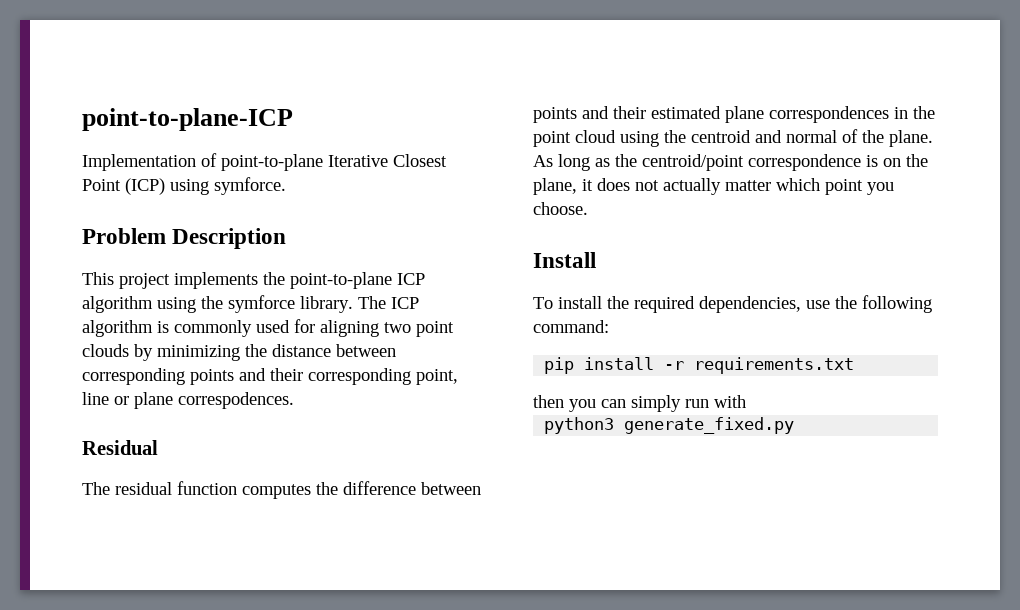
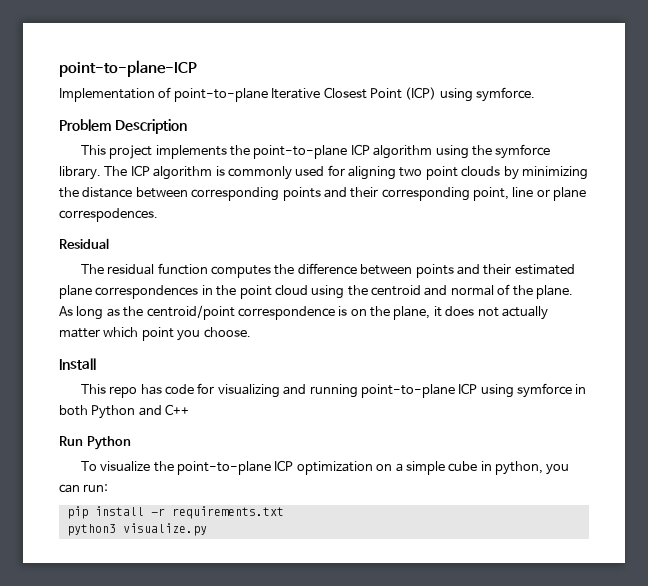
[533,295,932,313] [533,320,609,333] [544,357,855,374] [533,395,746,412] To install the required dependencies, use the following command: // pip install -r requirements.txt // then you can simply run with -> [80,383,587,398] [59,404,190,419] [59,436,131,450] [80,460,570,475] [59,484,109,493] [66,506,284,519] This repo has code for visualizing and running point-to-plane ICP using symforce in both Python and C++ // Run Python // To visualize the point-to-plane ICP optimization on a simple cube in python, you can run: // pip install -r requirements.txt
[624,417,795,434] generate_fixed.py -> [122,523,207,536] visualize.py

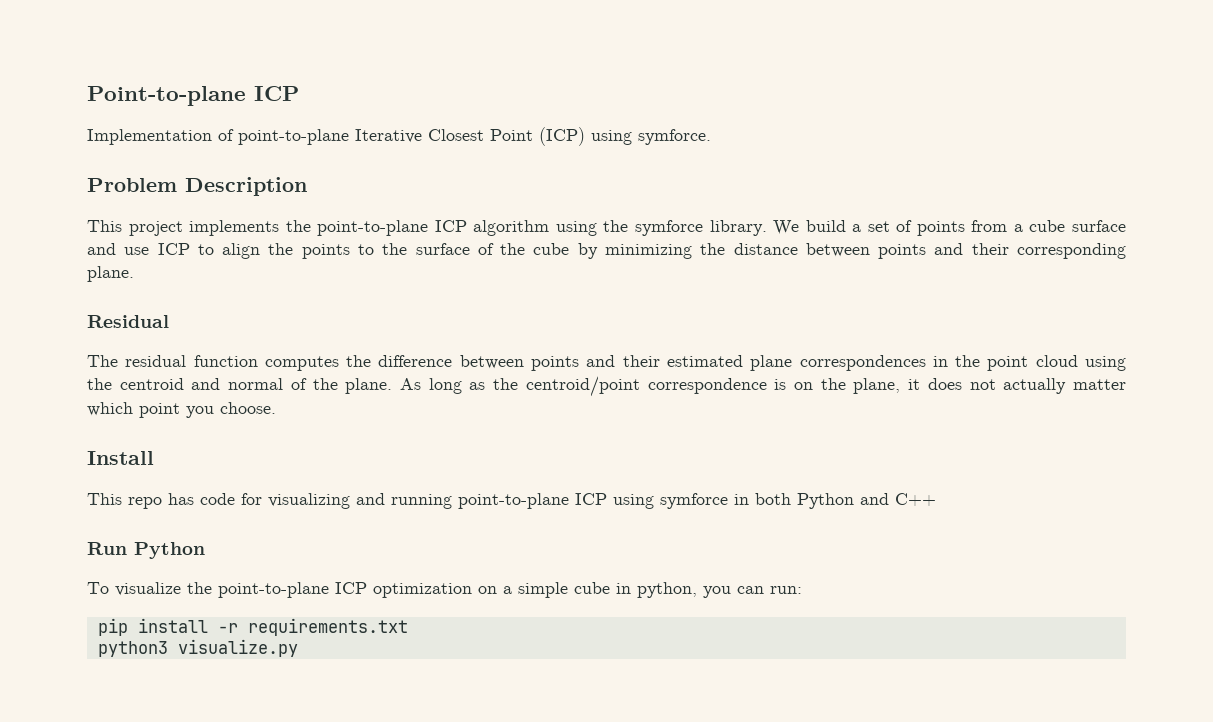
[59,60,197,77] point-to-plane-ICP -> [87,86,299,106] Point-to-plane ICP
[104,165,501,180] The ICP algorithm is commonly used for aligning two point clouds -> [773,220,1126,236] [87,243,570,259] We build a set of points from a cube surface and use ICP to align the points to the surface of the cube
[191,187,280,201] corresponding -> (870, 250) none
[473,187,587,201] [59,208,158,222] point, line or plane correspodences. -> [87,266,134,282] plane.

